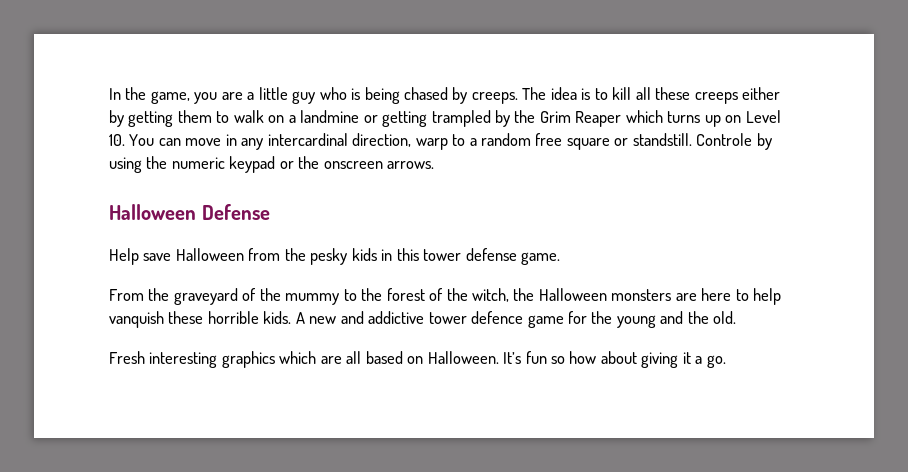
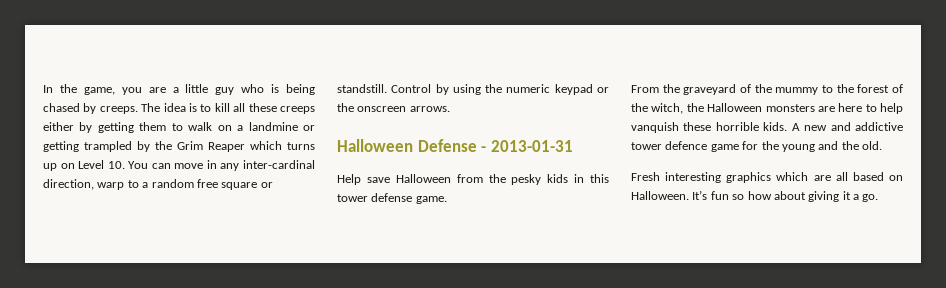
[267,133,348,146] intercardinal -> [242,160,315,169] inter-cardinal
[696,133,753,146] Controle -> [391,84,432,93] Control
(270, 212) none -> [481,140,573,152] - 2013-01-31

